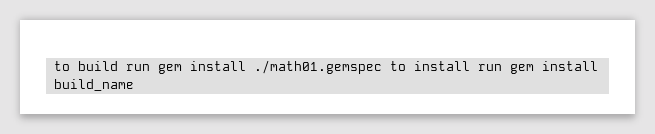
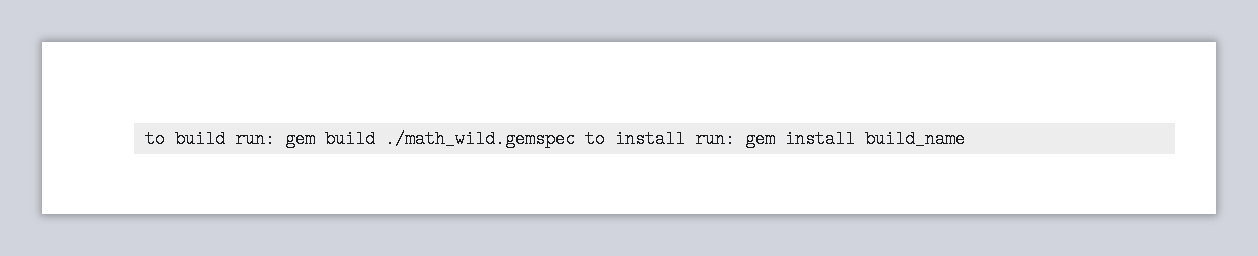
[125,60,382,74] run gem install ./math01.gemspec -> [234,130,575,148] run: gem build ./math_wild.gemspec
[477,64,502,71] run -> [694,130,735,148] run:

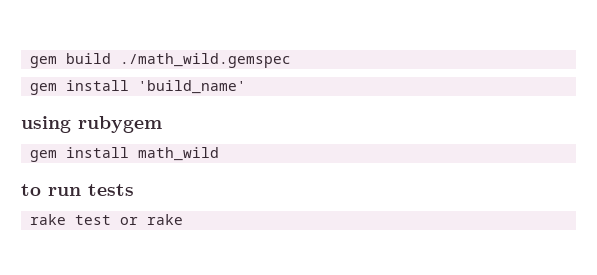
[144,130,275,148] to build run: -> (30, 62) none
[584,130,965,148] to install run: gem install build_name -> [30,80,246,95] [21,116,162,133] [30,147,219,162] [21,184,134,196] [30,214,183,225] // gem install 'build_name' // using rubygem // gem install math_wild // to run tests // rake test or rake

